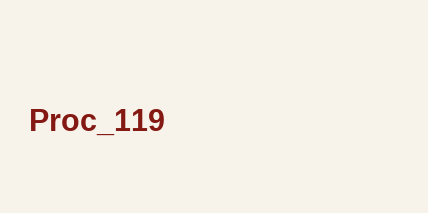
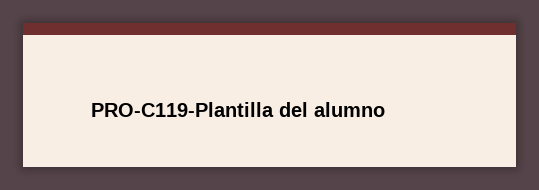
[29,109,165,136] Proc_119 -> [91,102,385,117] PRO-C119-Plantilla del alumno

